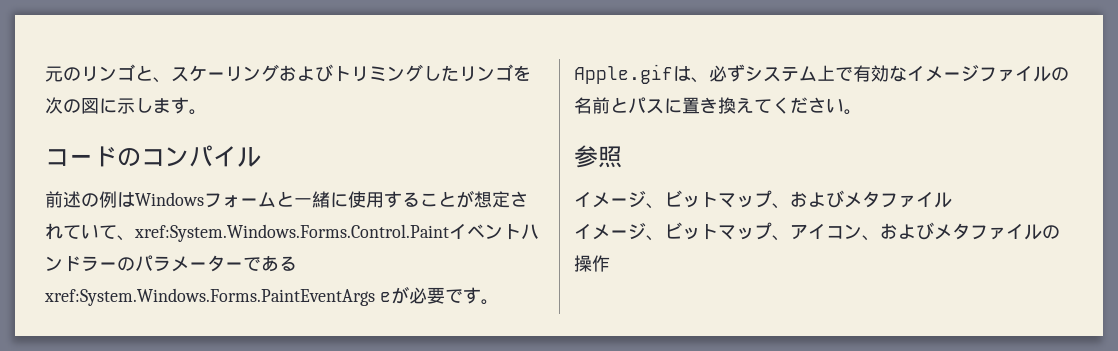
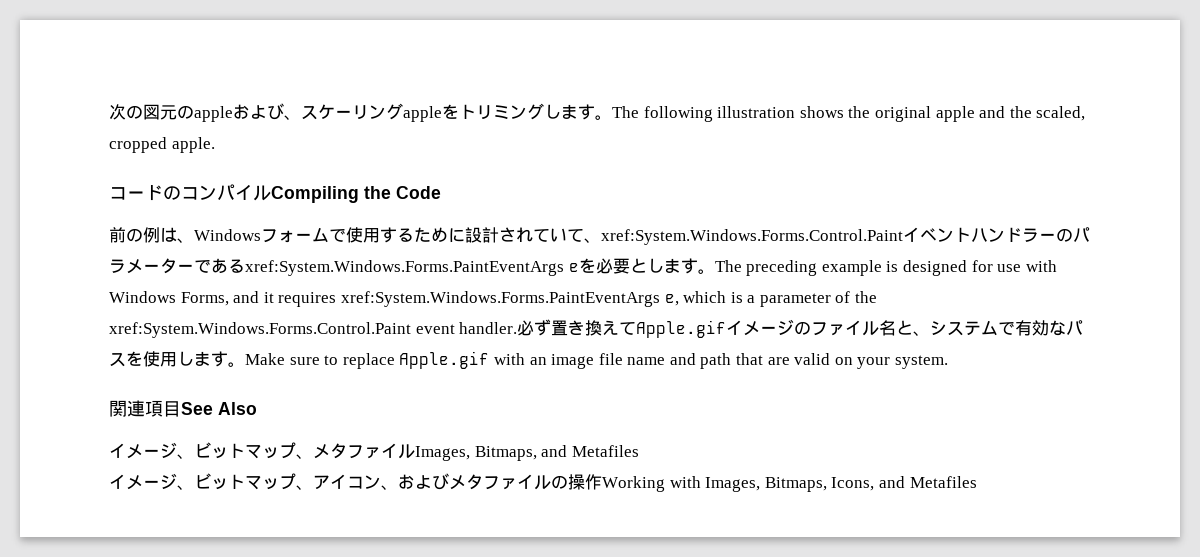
[45,64,153,82] 元のリンゴと -> [109,103,284,122] 次の図元のappleおよび
[279,64,333,82] および -> [403,104,459,122] appleを
[441,64,531,82] [45,97,207,115] たリンゴを次の図に示します。 -> [561,104,1086,122] [109,137,215,153] ます。The following illustration shows the original apple and the scaled, cropped apple.
[45,191,135,208] // 前述の例は -> [271,186,441,203] [109,227,194,243] Compiling the Code // 前の例は、
[276,190,510,208] と一緒に使用することが想定 -> [329,227,499,243] で使用するために設計
[390,286,499,305] [574,64,1069,84] [574,97,862,115] [574,145,622,168] [574,190,952,209] が必要です。Apple.gifは、必ずシステム上で有効なイメージファイルの名前とパスに置き換えてください。 // 参照 // イメージ、ビットマップ、およびメタファイル -> [578,258,1057,276] [109,291,878,307] [109,319,1084,338] [109,351,949,369] [109,400,257,417] [109,442,639,461] を必要とします。The preceding example is designed for use with Windows Forms, and it requires xref:System.Windows.Forms.PaintEventArgs e, which is a parameter of the xref:System.Windows.Forms.Control.Paint event handler.必ず置き換えてApple.gifイメージのファイル名と、システムで有効なパスを使用します。Make sure to replace Apple.gif with an image file name and path that are valid on your system. // 関連項目See Also // イメージ、ビットマップ、メタファイルImages, Bitmaps, and Metafiles
(610, 263) none -> [602,476,977,492] Working with Images, Bitmaps, Icons, and Metafiles

